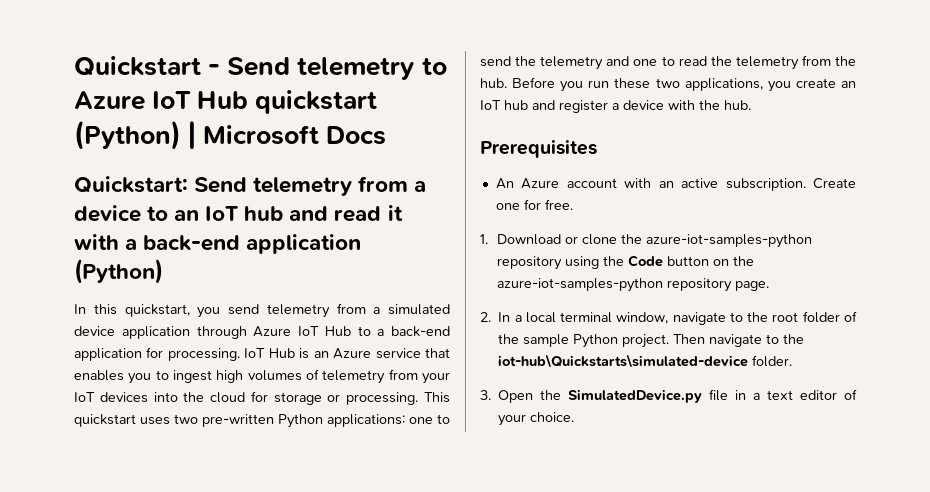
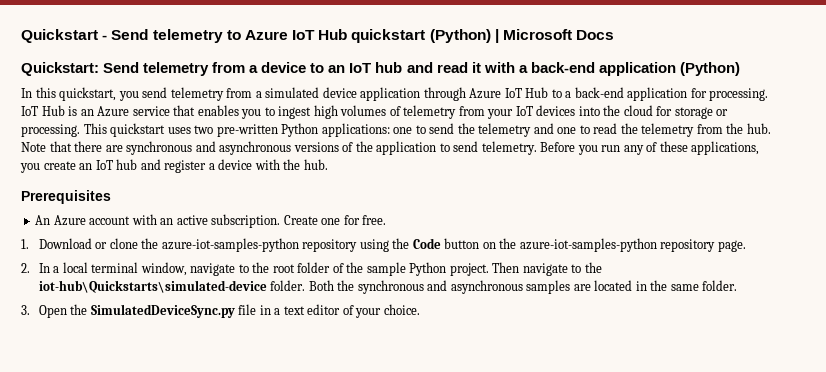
[512,77,680,92] Before you run these two -> [21,141,688,155] Note that there are synchronous and asynchronous versions of the application to send telemetry. Before you run any of these
(793, 361) none -> [308,280,738,294] Both the synchronous and asynchronous samples are located in the same folder.
[568,389,703,403] SimulatedDevice.py -> [90,304,235,318] SimulatedDeviceSync.py

